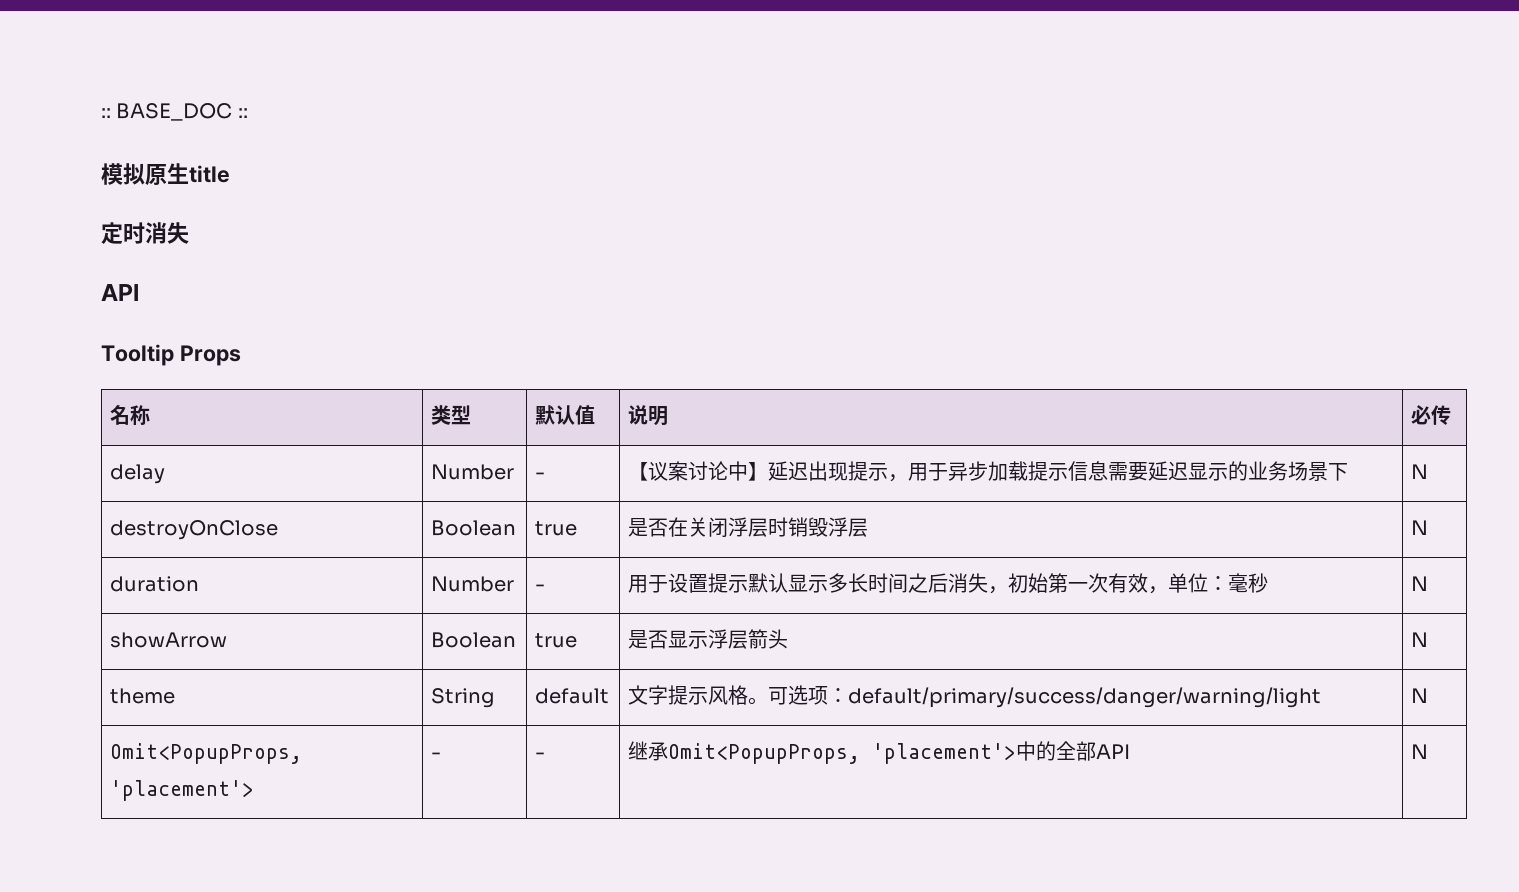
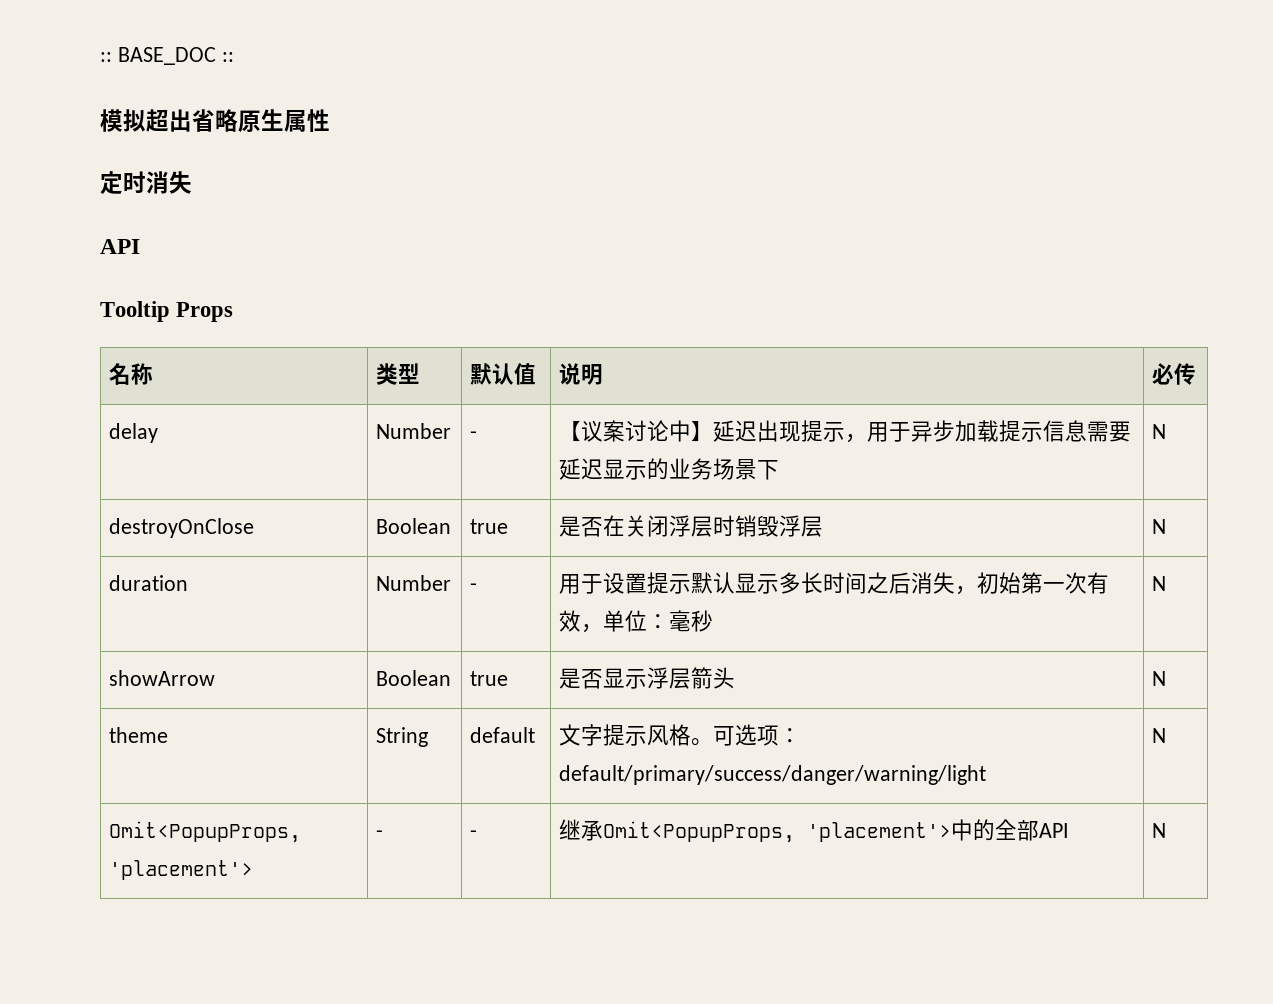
[145,163,230,185] 原生title -> [146,109,330,132] 超出省略原生属性

